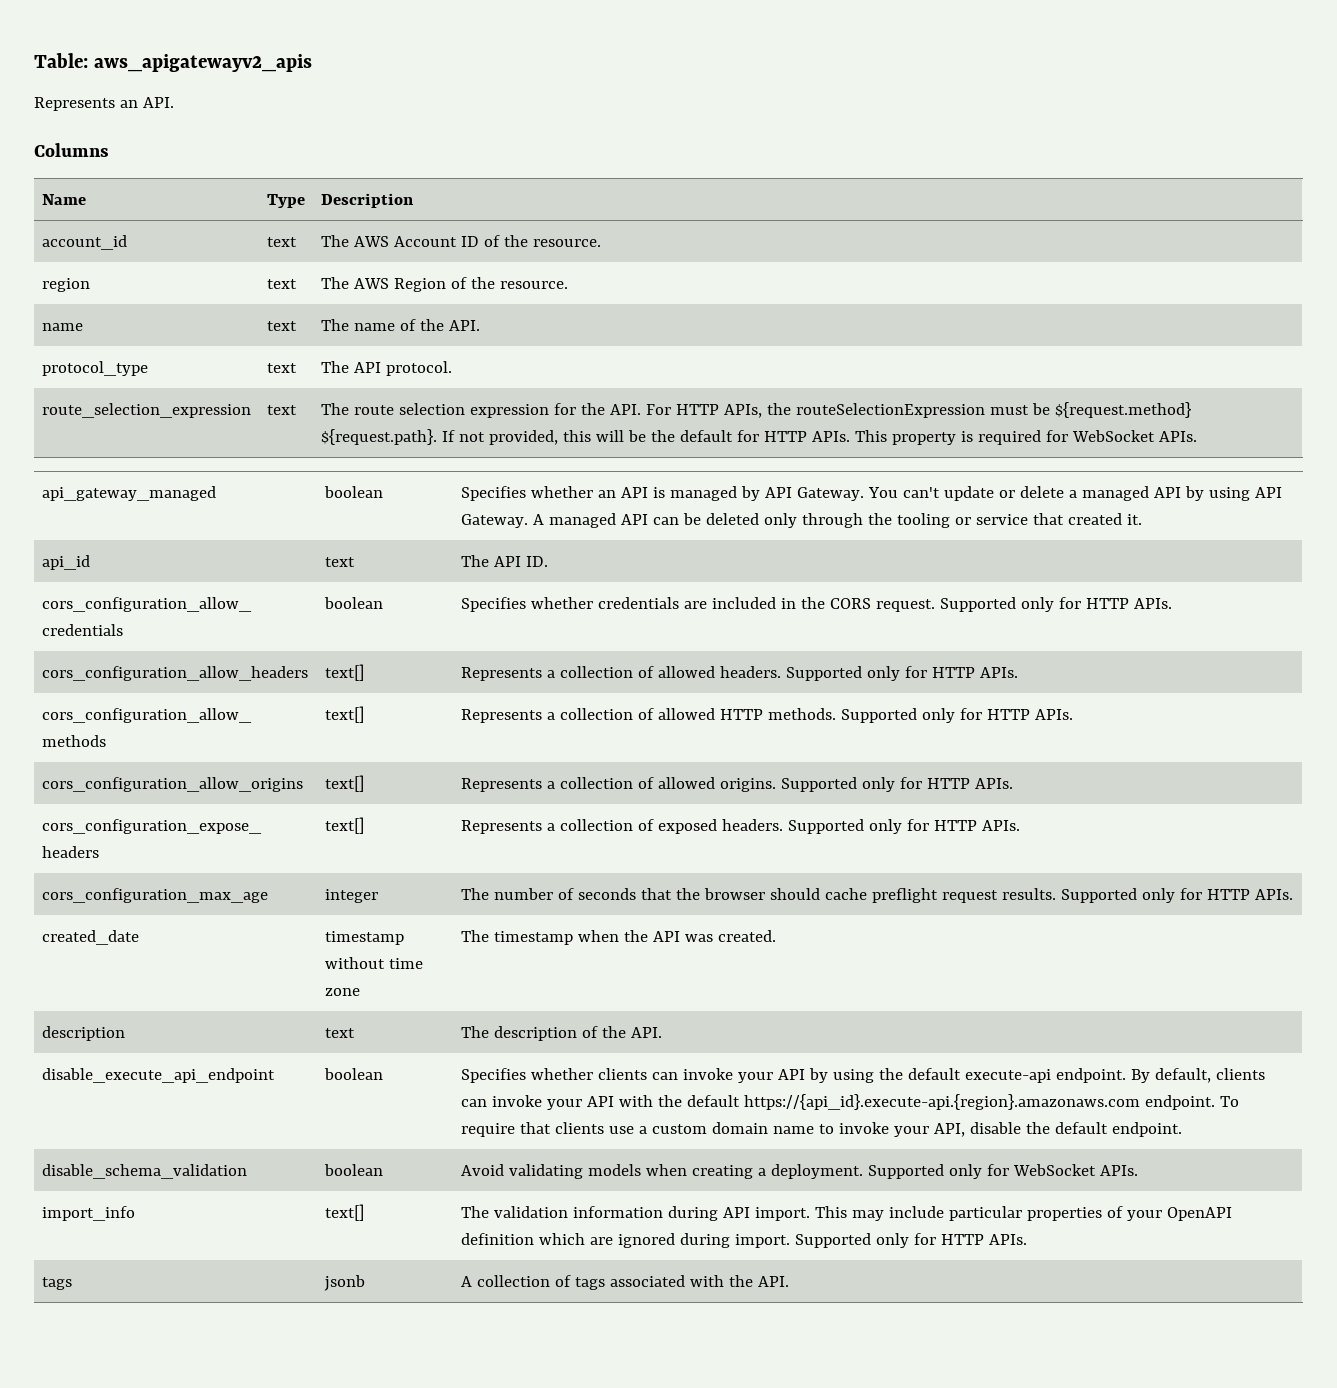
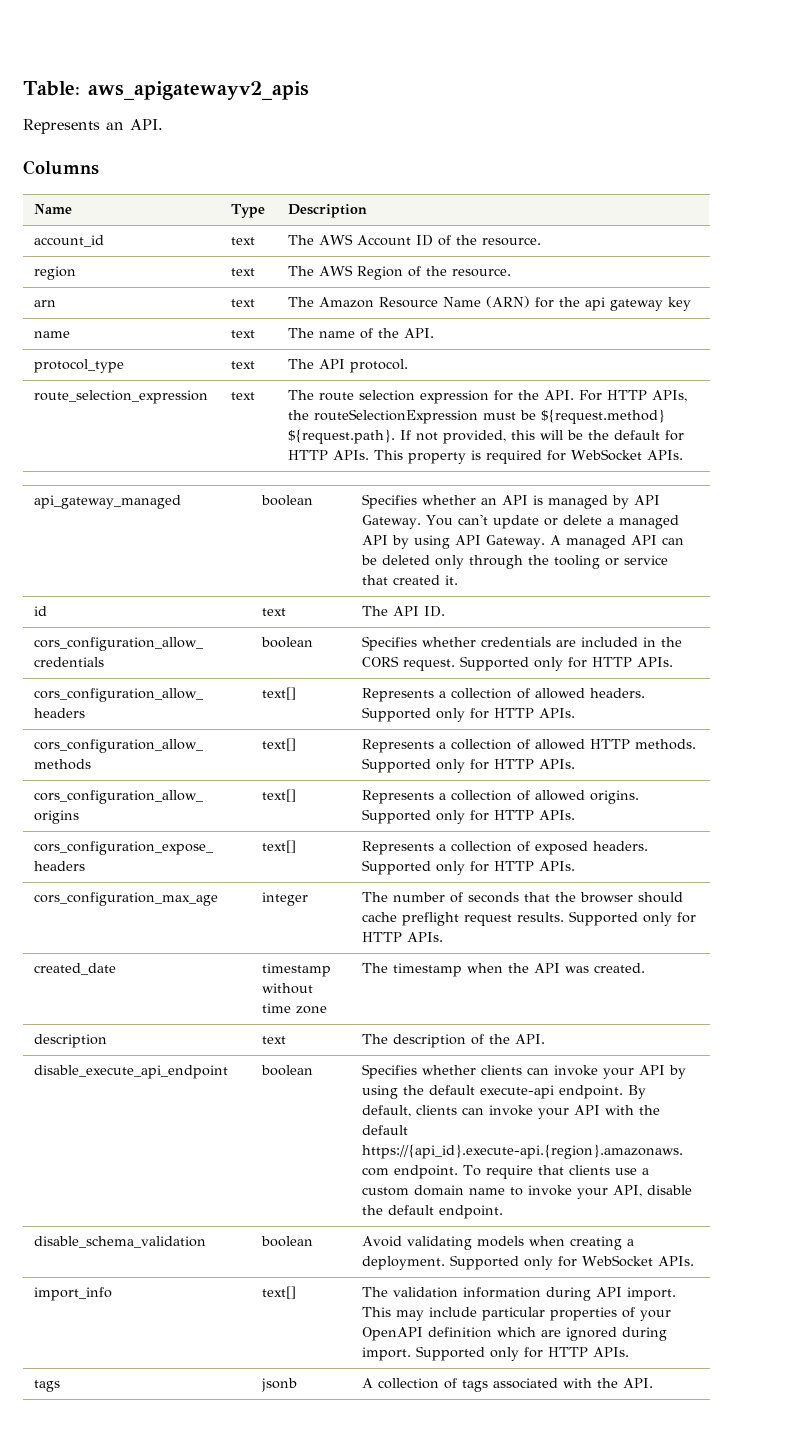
(568, 285) none -> [34,300,57,307] [231,299,256,307] [288,296,692,311] // arn | text | The Amazon Resource Name (ARN) for the api gateway key
[41,555,90,570] api_id -> [34,606,48,616] id

